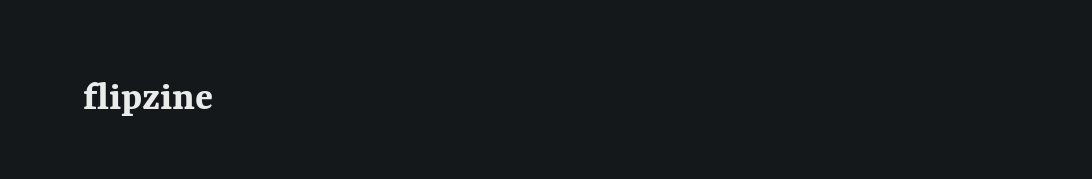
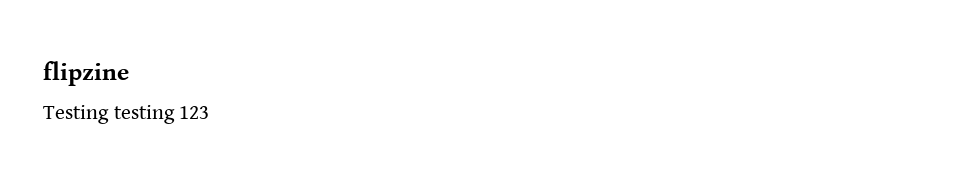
(213, 99) none -> [43,105,210,124] // Testing testing 123

